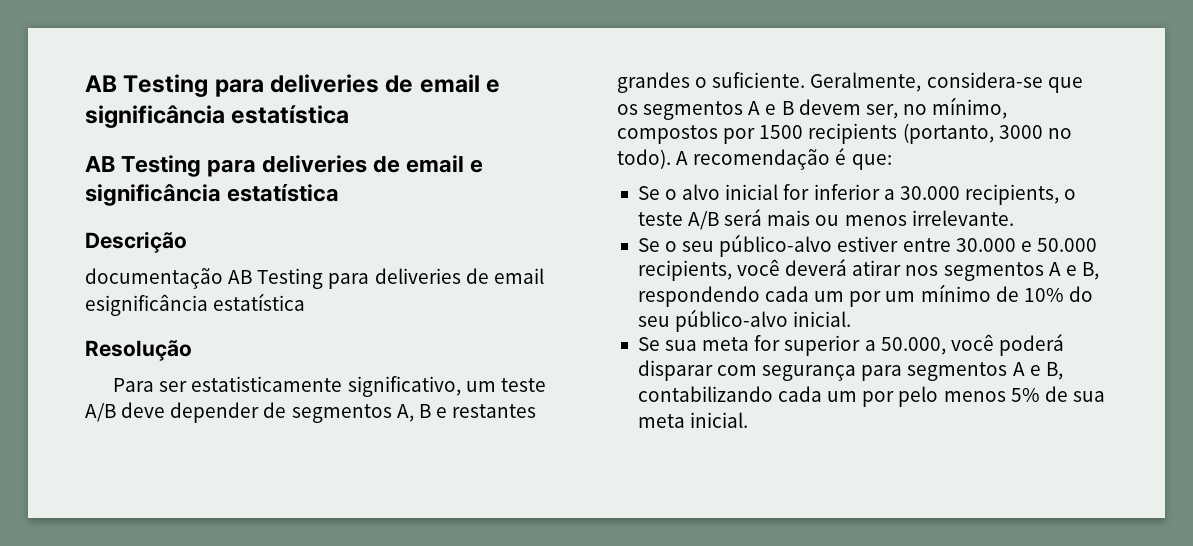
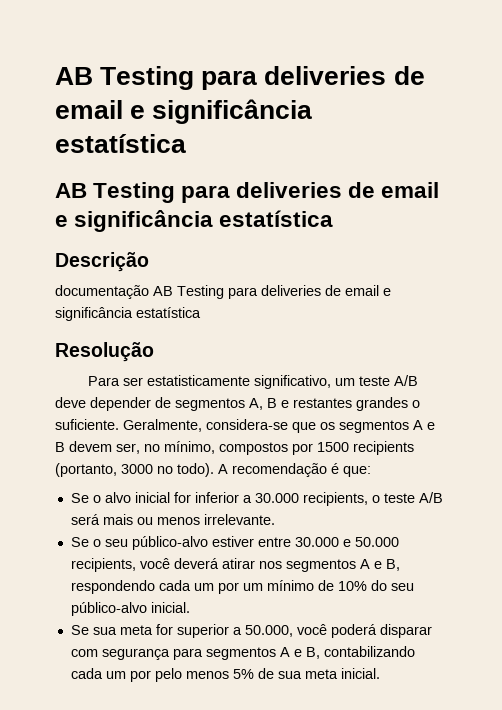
[85,294,208,316] esignificância -> [383,288,391,296] [55,307,133,321] e significância

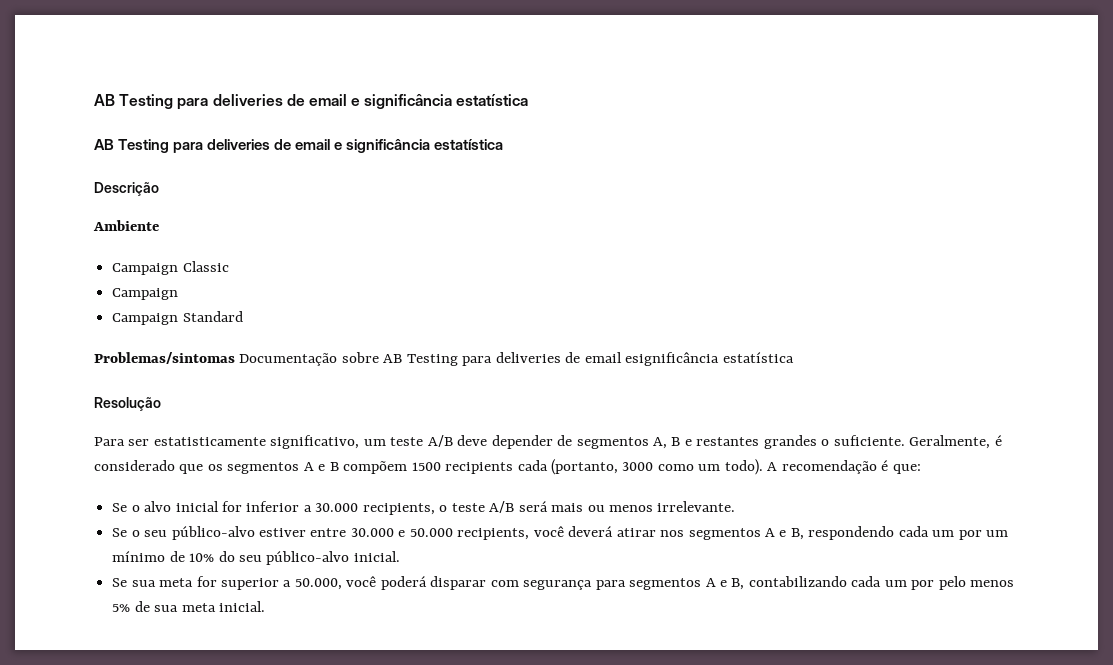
[55,285,391,299] [55,307,133,321] documentação AB Testing para deliveries de email e significância -> [93,220,159,231] [112,261,229,275] [112,288,179,300] [112,311,243,325] [94,352,720,366] Ambiente // Campaign Classic // Campaign // Campaign Standard // Problemas/sintomas Documentação sobre AB Testing para deliveries de email esignificância
[206,419,288,430] considera-se -> [994,435,1002,446] [94,460,175,471] é considerado
[69,441,313,455] devem ser, no mínimo, compostos por -> [343,461,408,474] compõem
(414, 448) none -> [517,460,548,471] cada
[157,466,173,474] no -> [657,464,721,471] como um

